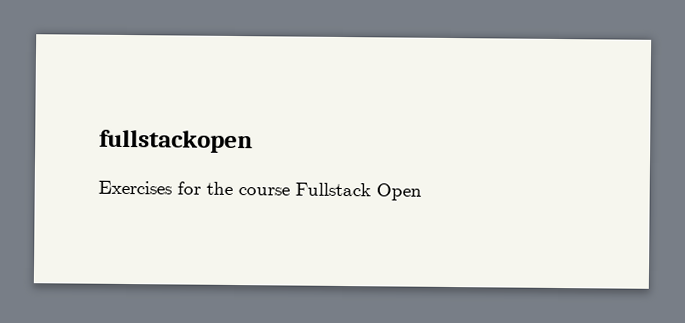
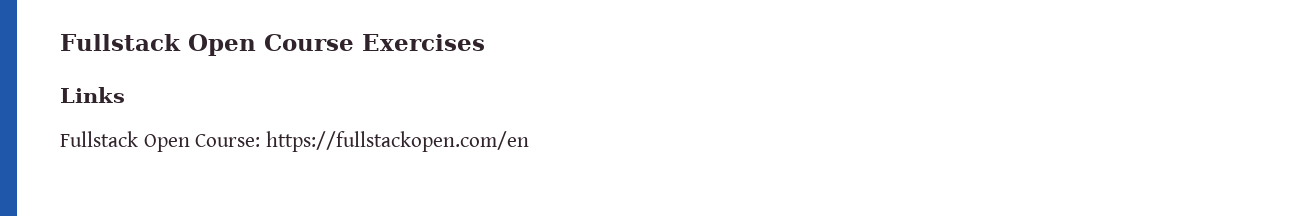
[99,129,253,154] [98,180,422,201] fullstackopen // Exercises for the course Fullstack Open -> [60,34,485,56] [60,87,125,103] [60,131,530,152] Fullstack Open Course Exercises // Links // Fullstack Open Course: https://fullstackopen.com/en

